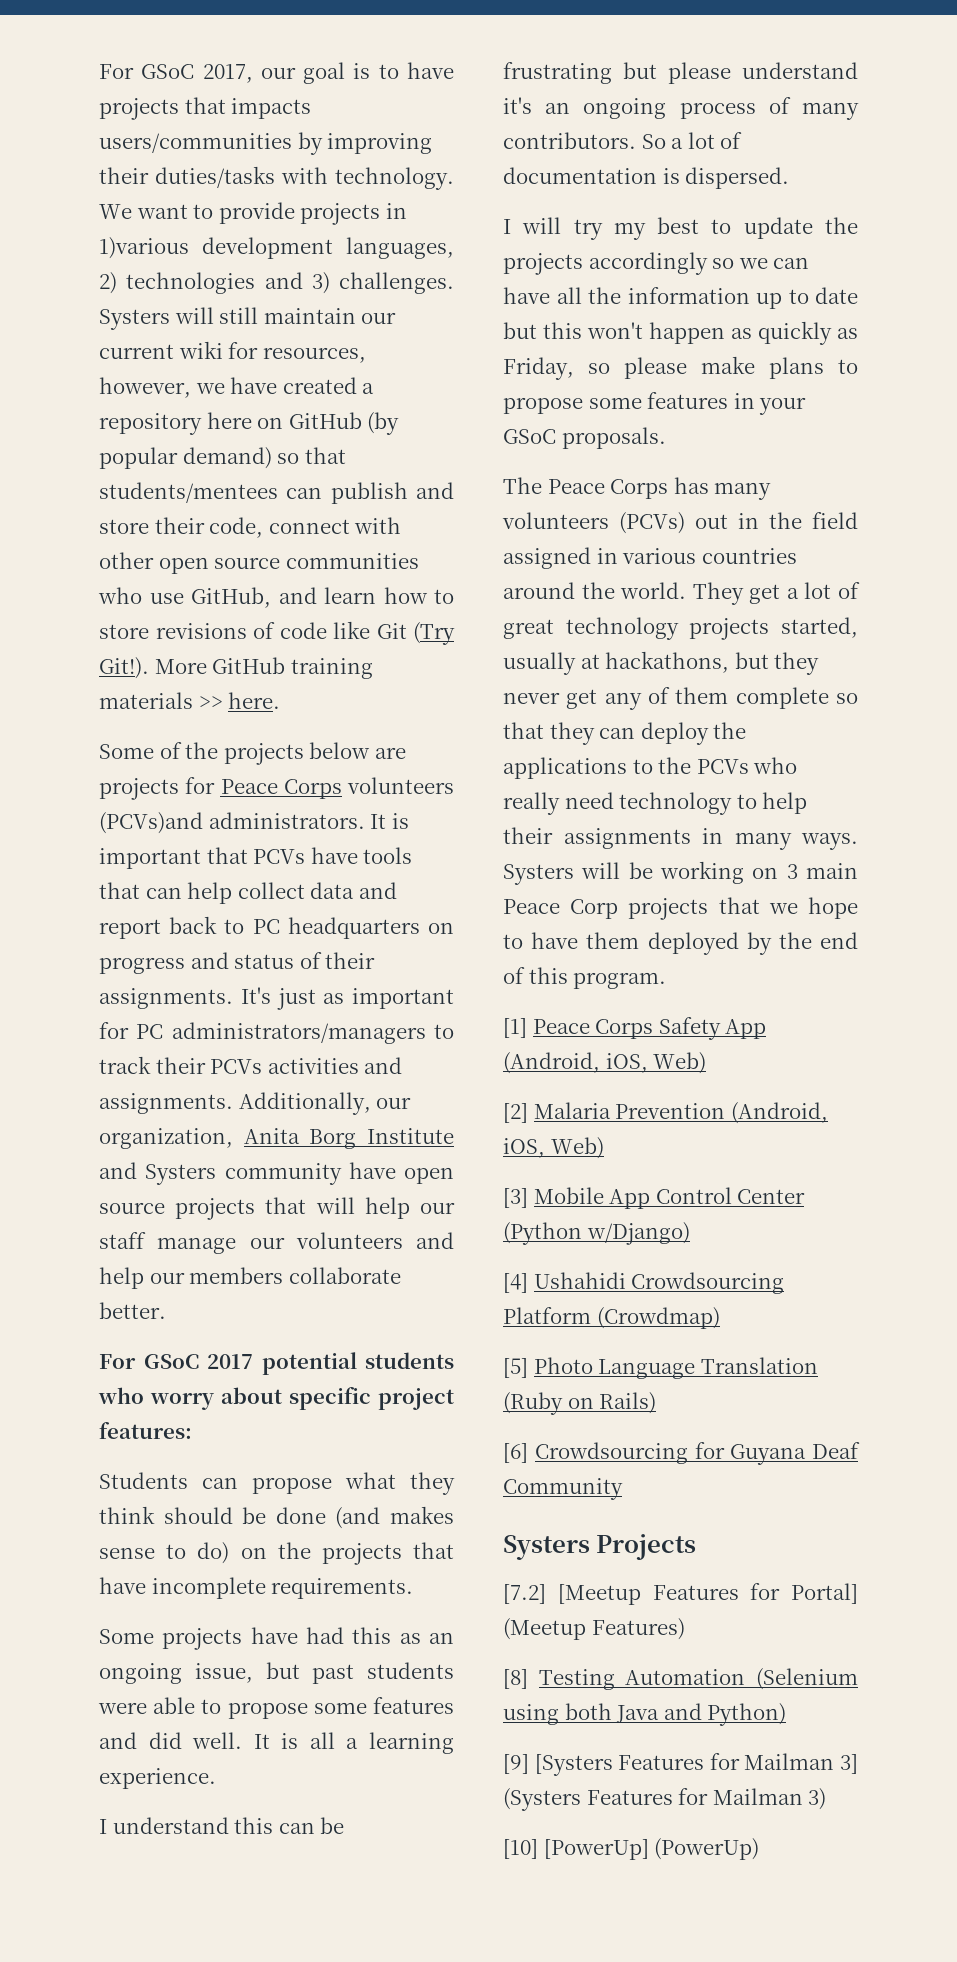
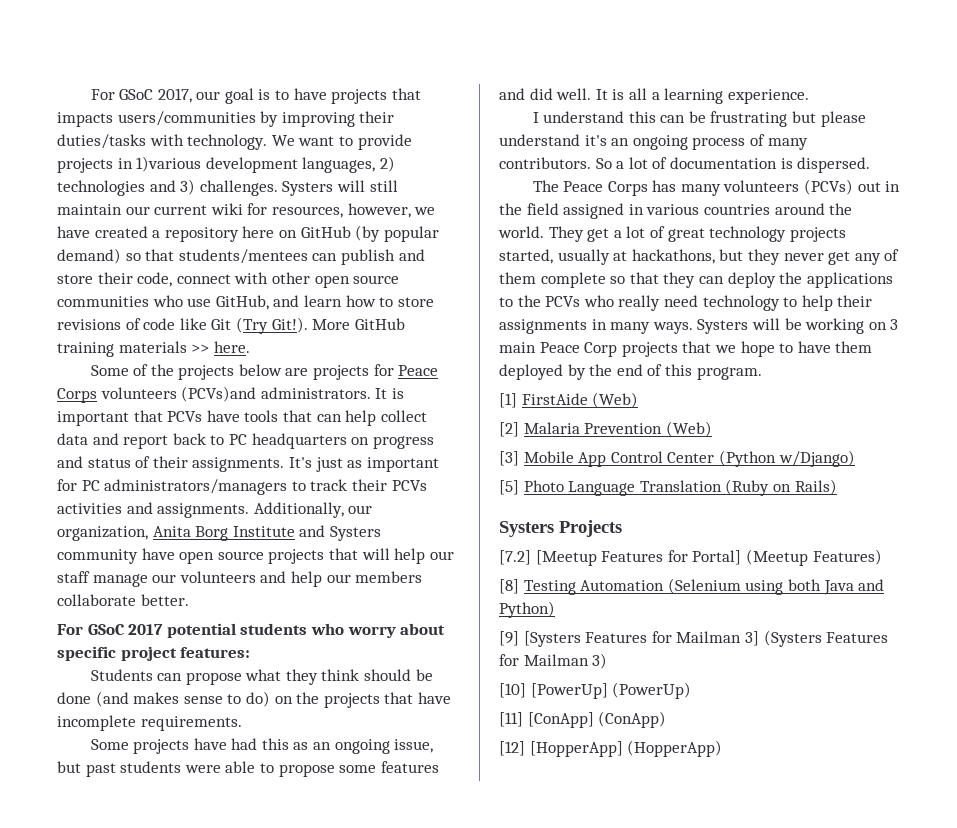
[503,217,858,240] [503,252,810,275] [503,287,858,309] [503,321,858,345] [503,356,858,380] [503,392,807,415] [503,427,666,449] // I will try my best to update the projects accordingly so we can have all the information up to date but this won't happen as quickly as Friday, so please make plans to propose some features in your GSoC proposals. -> (871, 165) none
[532,1017,767,1040] [503,1052,707,1074] Peace Corps Safety App (Android, iOS, Web) -> [521,392,639,408] FirstAide (Web)
[730,1102,828,1124] [503,1137,604,1159] (Android, iOS, Web) -> [665,421,712,437] (Web)
[503,1272,785,1294] [503,1307,720,1329] // [4] Ushahidi Crowdsourcing Platform (Crowdmap) -> (855, 458) none
[503,1442,860,1465] [503,1478,623,1500] // [6] Crowdsourcing for Guyana Deaf Community -> (837, 487) none
(760, 1849) none -> [499,711,667,728] [499,740,723,757] // [11] [ConApp] (ConApp) // [12] [HopperApp] (HopperApp)

